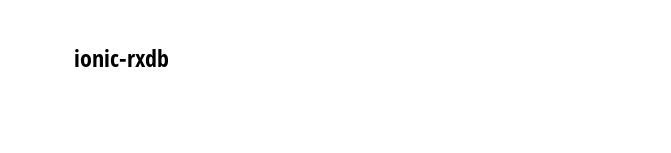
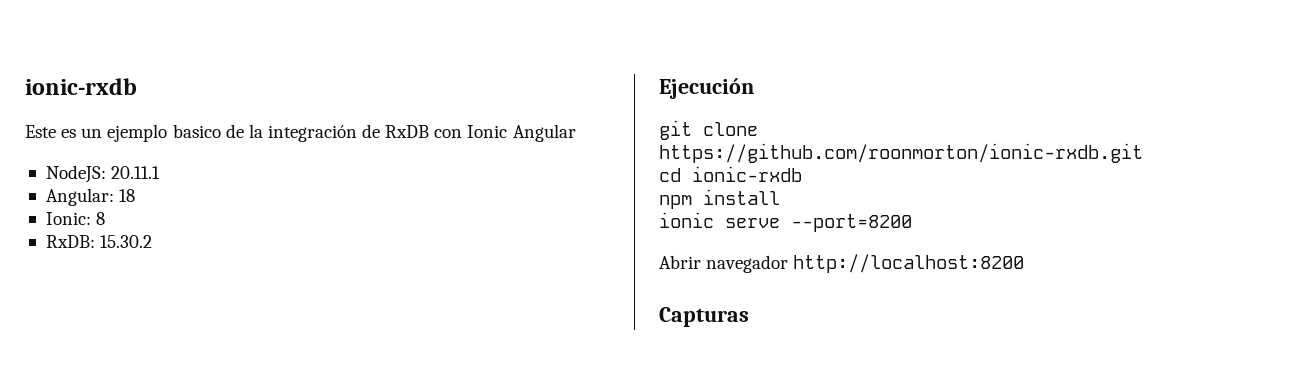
[74,49,169,67] ionic-rxdb -> [25,78,137,95] [25,124,576,142] [45,165,161,183] [45,188,136,206] [45,212,106,225] [45,235,153,248] [659,78,754,99] [659,120,758,140] [659,143,1143,163] [659,166,802,182] [659,189,780,209] [659,212,912,232] [659,254,1025,273] [659,307,749,327] ionic-rxdb // Este es un ejemplo basico de la integración de RxDB con Ionic Angular // NodeJS: 20.11.1 // Angular: 18 // Ionic: 8 // RxDB: 15.30.2 // Ejecución // git clone https://github.com/roonmorton/ionic-rxdb.git // cd ionic-rxdb // npm install // ionic serve --port=8200 // Abrir navegador http://localhost:8200 // Capturas

